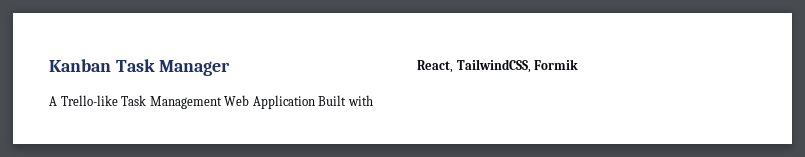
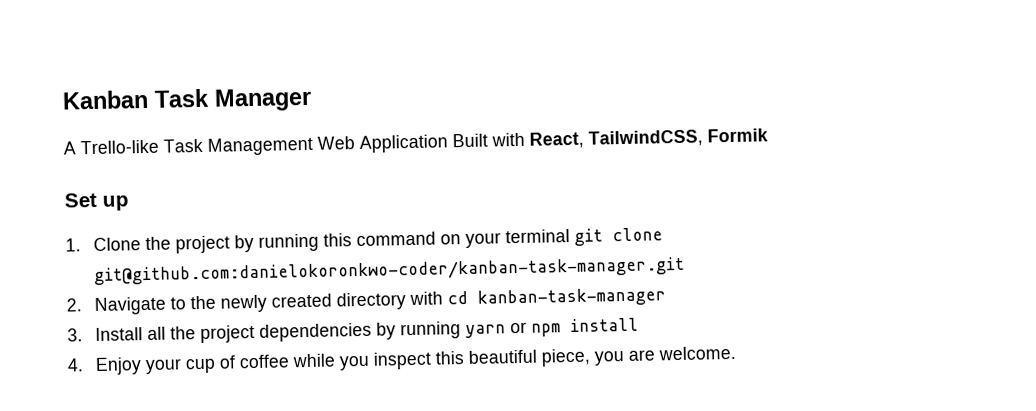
(579, 64) none -> [64,192,130,211] [65,227,663,254] [93,256,685,286] [66,287,666,316] [67,317,639,344] [67,345,736,376] // Set up // 1. Clone the project by running this command on your terminal git clone git@github.com:danielokoronkwo-coder/kanban-task-manager.git // 2. Navigate to the newly created directory with cd kanban-task-manager // 3. Install all the project dependencies by running yarn or npm install // 4. Enjoy your cup of coffee while you inspect this beautiful piece, you are welcome.

